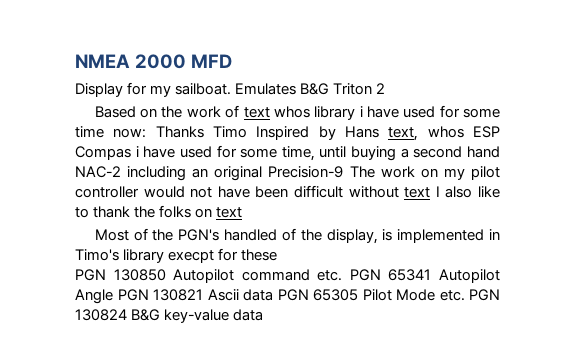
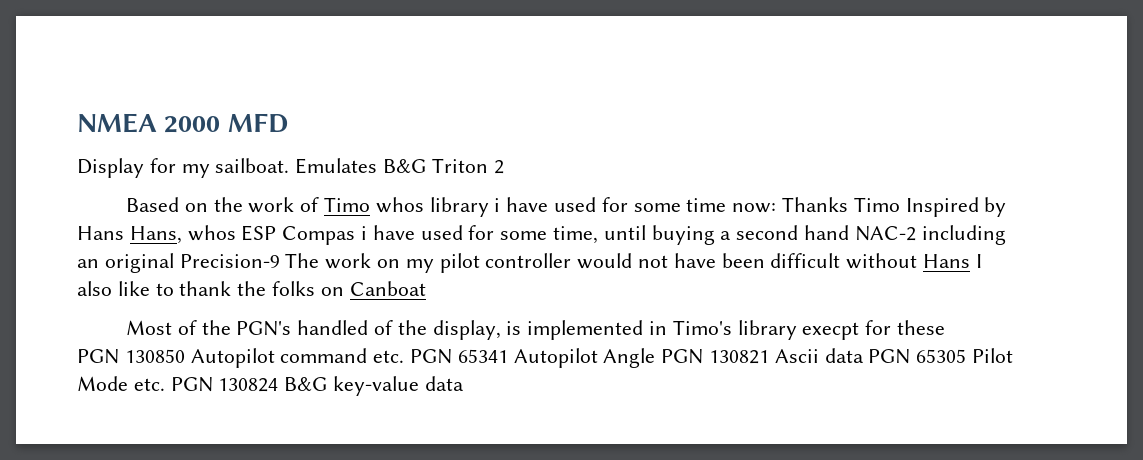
[243,107,270,118] text -> [323,197,370,212] Timo
[388,127,419,141] text, -> [129,226,182,244] Hans,
[404,187,431,198] text -> [923,254,971,268] Hans
[216,207,243,218] text -> [349,281,426,296] Canboat

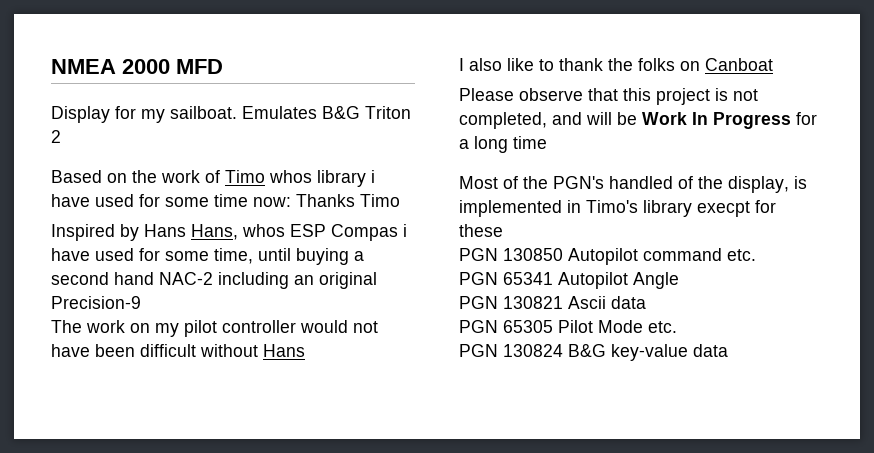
(900, 204) none -> (400, 200) //
(280, 261) none -> (141, 302) //
(971, 261) none -> (305, 350) //
(426, 288) none -> [459,88,758,105] [459,112,817,129] [459,136,547,153] // Please observe that this project is not completed, and will be Work In Progress for a long time
(405, 356) none -> (756, 255) //
(656, 358) none -> (679, 280) //
(864, 355) none -> (646, 302) //
(165, 384) none -> (677, 327) //

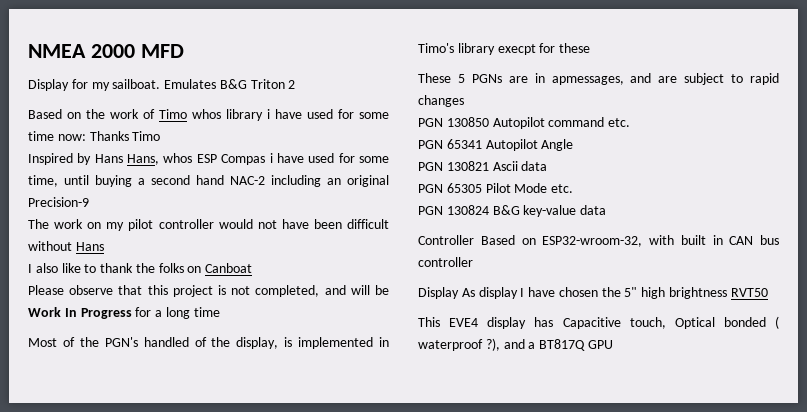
(503, 230) none -> [418,73,779,85] [418,95,464,107] // These 5 PGNs are in apmessages, and are subject to rapid changes
(728, 350) none -> [418,235,779,247] [418,257,473,267] [418,287,768,299] [418,316,779,329] [418,338,613,351] // Controller Based on ESP32-wroom-32, with built in CAN bus controller // Display As display I have chosen the 5" high brightness RVT50 // This EVE4 display has Capacitive touch, Optical bonded ( waterproof ?), and a BT817Q GPU

